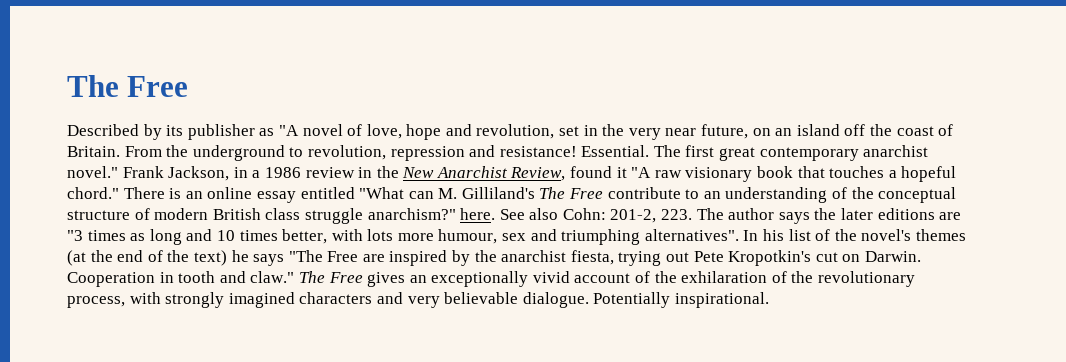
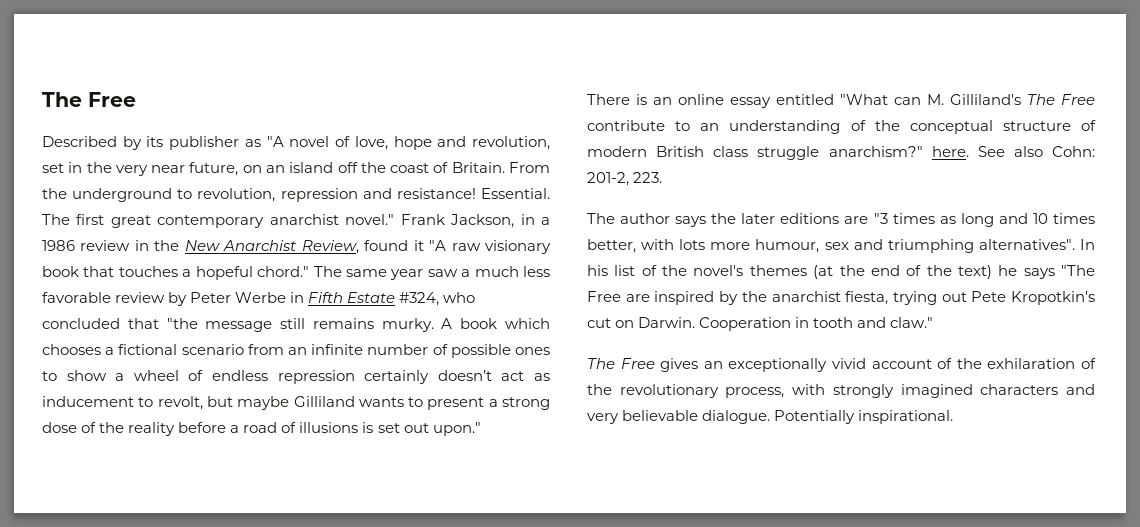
(119, 193) none -> [313,266,551,280] [42,292,476,306] [42,318,550,332] [42,344,550,358] [42,370,551,384] [42,396,550,410] [42,422,481,436] The same year saw a much less favorable review by Peter Werbe in Fifth Estate #324, who concluded that "the message still remains murky. A book which chooses a fictional scenario from an infinite number of possible ones to show a wheel of endless repression certainly doesn’t act as inducement to revolt, but maybe Gilliland wants to present a strong dose of the reality before a road of illusions is set out upon." //
(693, 214) none -> (663, 177) //
(295, 277) none -> (934, 322) //

